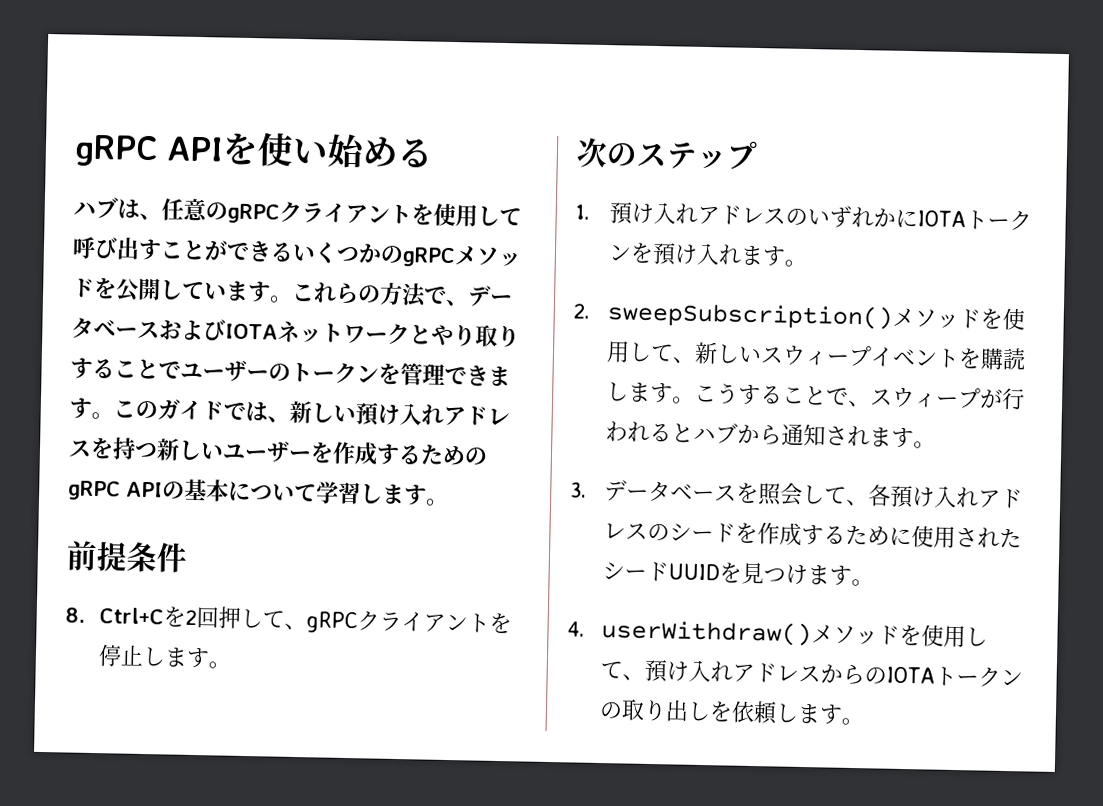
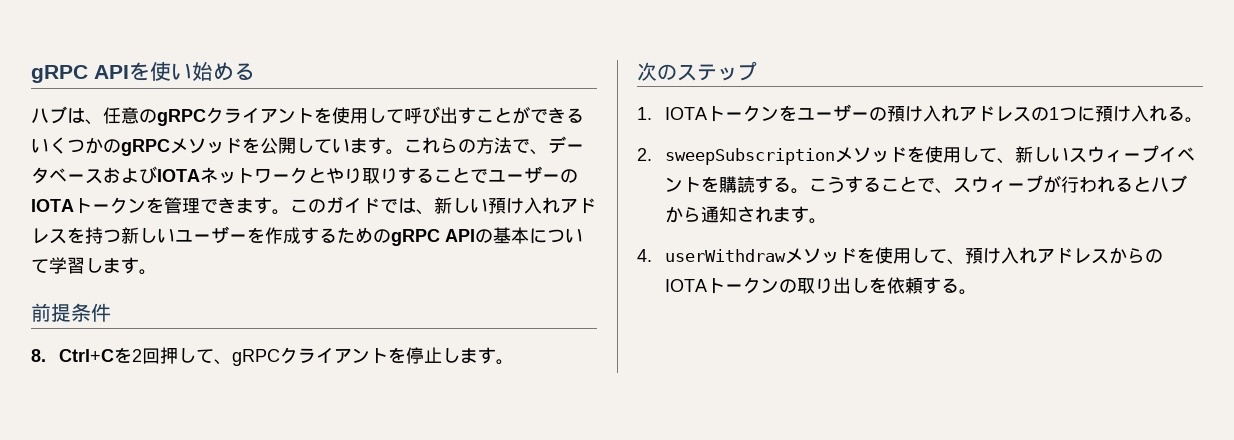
(291, 372) none -> [31,199,74,212] IOTA
[608,201,1032,231] [607,241,786,267] 預け入れアドレスのいずれかにIOTAトークンを預け入れます -> [664,104,1185,122] IOTAトークンをユーザーの預け入れアドレスの1つに預け入れる
[606,301,893,330] sweepSubscription() -> [664,148,835,165] sweepSubscription
[605,382,673,404] します -> [754,176,791,193] する
[570,480,1023,509] [602,522,1022,549] [601,561,874,587] [567,619,812,647] 3.データベースを照会して、各預け入れアドレスのシードを作成するために使用されたシードUUIDを見つけます。 // 4. userWithdraw() -> [637,249,786,262] 4. userWithdraw
[774,703,843,725] します -> [922,277,959,294] する

